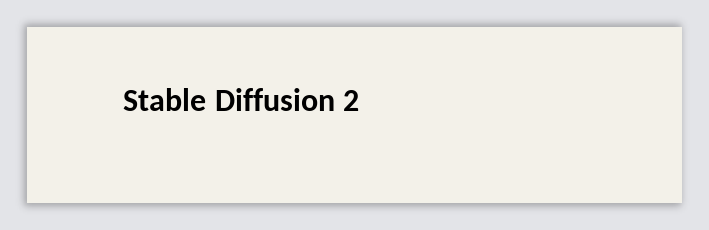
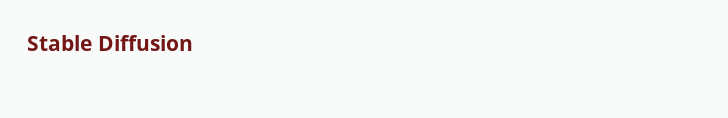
[343,90,360,111] 2 -> (193, 43) none

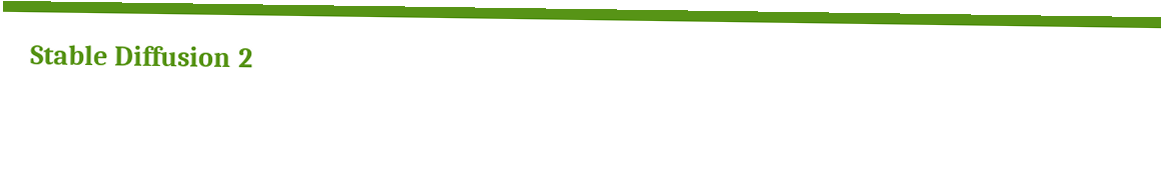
(193, 43) none -> [237,48,253,68] 2

